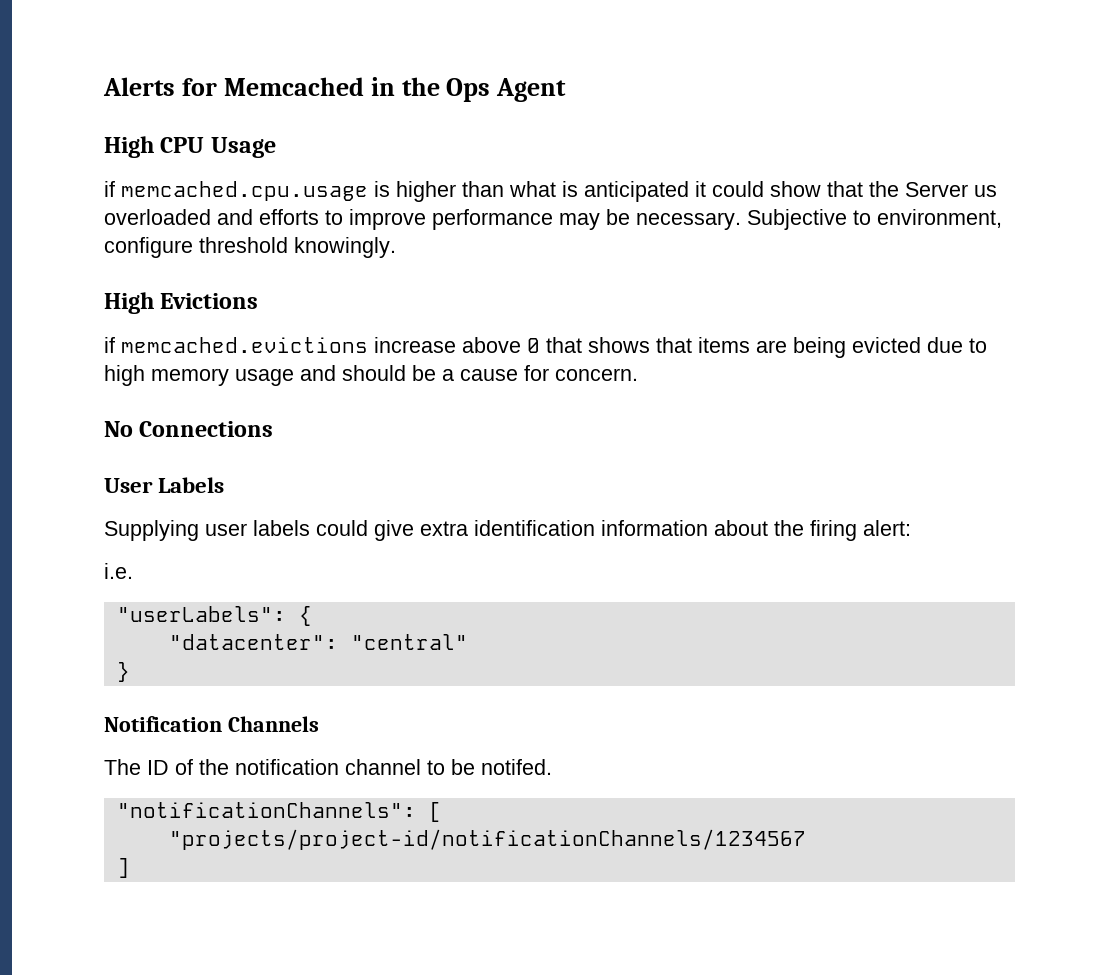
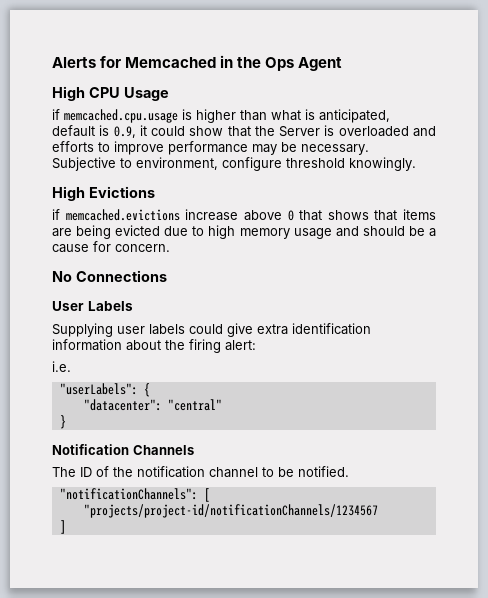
[584,181,689,202] anticipated -> [319,109,390,123] [52,125,136,138] anticipated, default is 0.9,
[974,185,997,197] us -> [324,125,335,136] is
[481,759,552,775] notifed. -> [298,466,349,477] notified.

